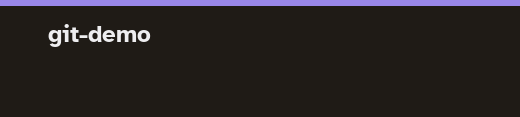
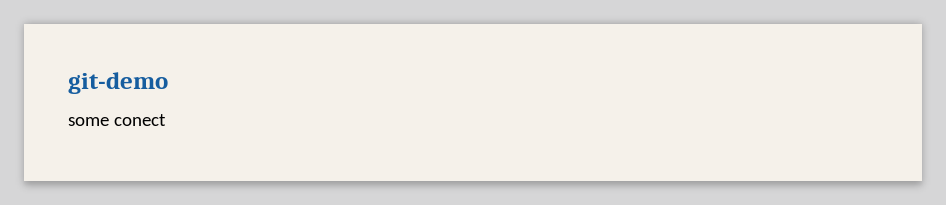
(151, 35) none -> [68,114,166,126] // some conect

